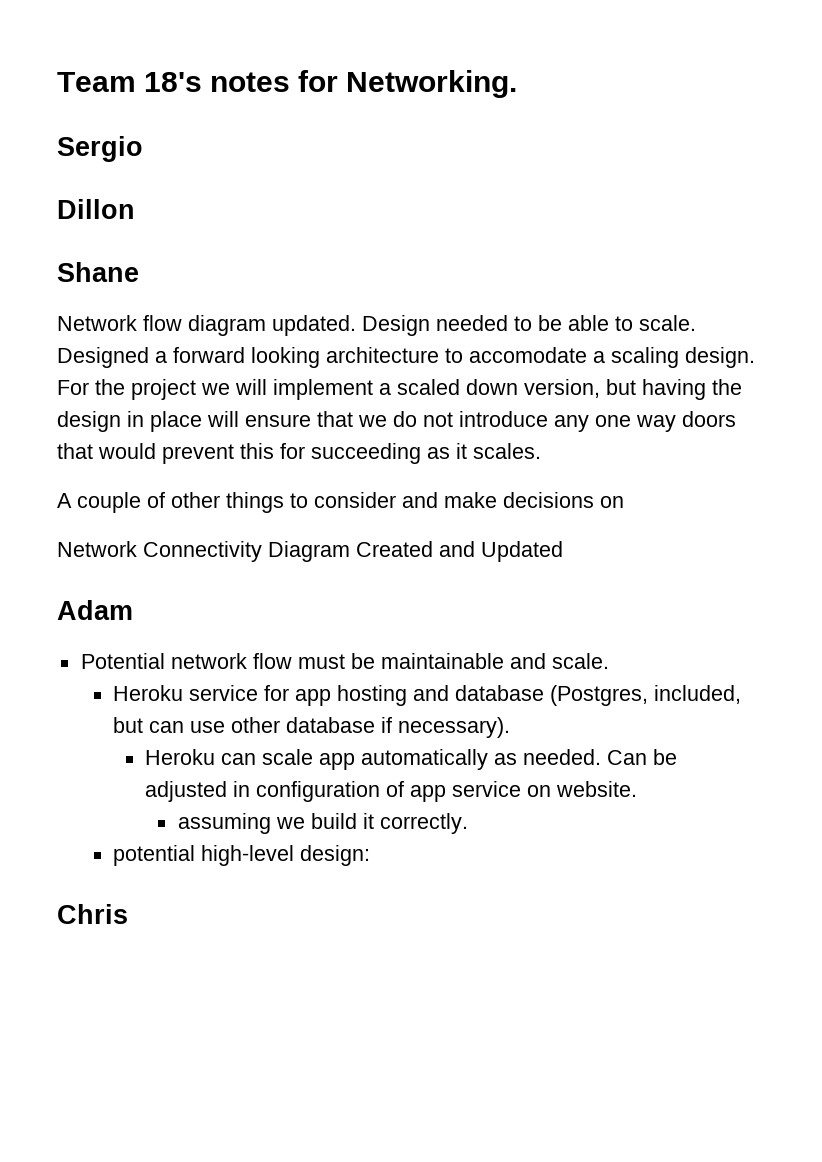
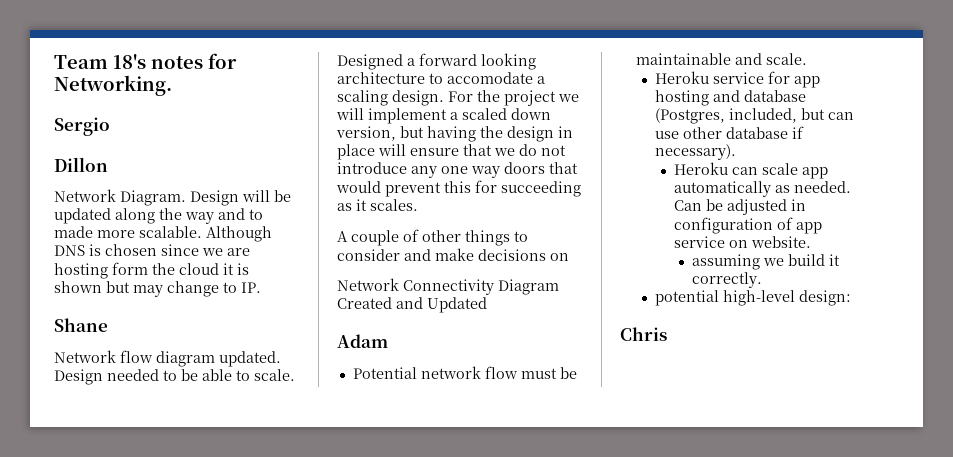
(135, 209) none -> [54,189,291,206] [54,208,263,224] [54,226,272,242] [54,244,250,256] [54,262,249,279] [54,281,261,297] // Network Diagram. Design will be updated along the way and to made more scalable. Although DNS is chosen since we are hosting form the cloud it is shown but may change to IP.

